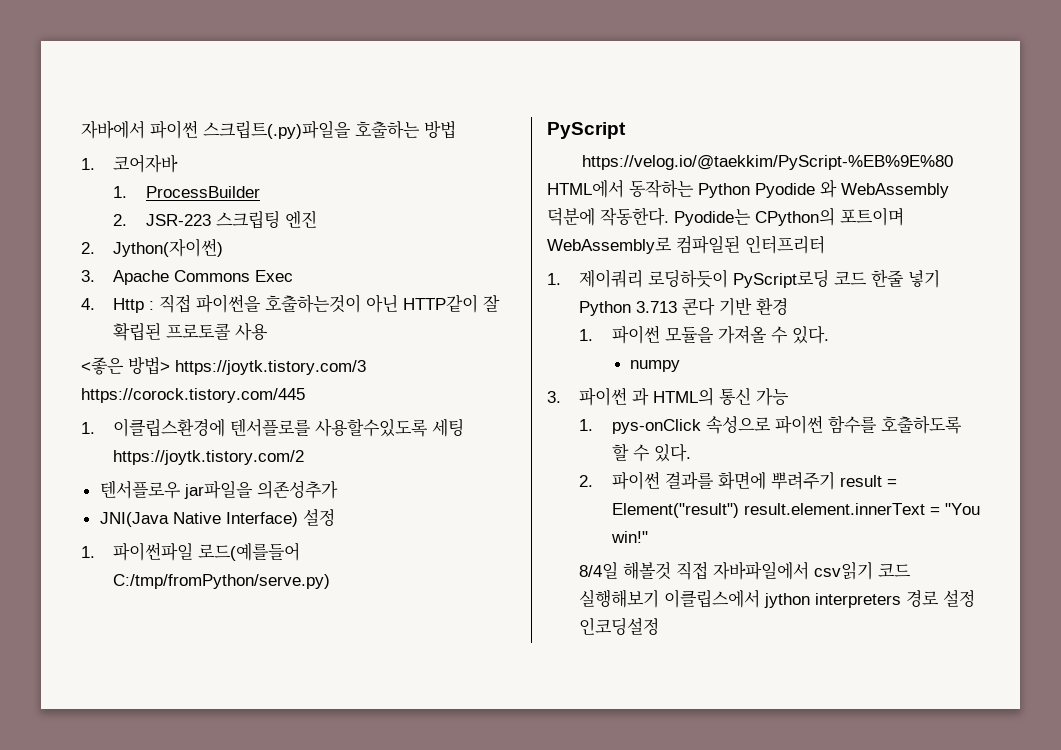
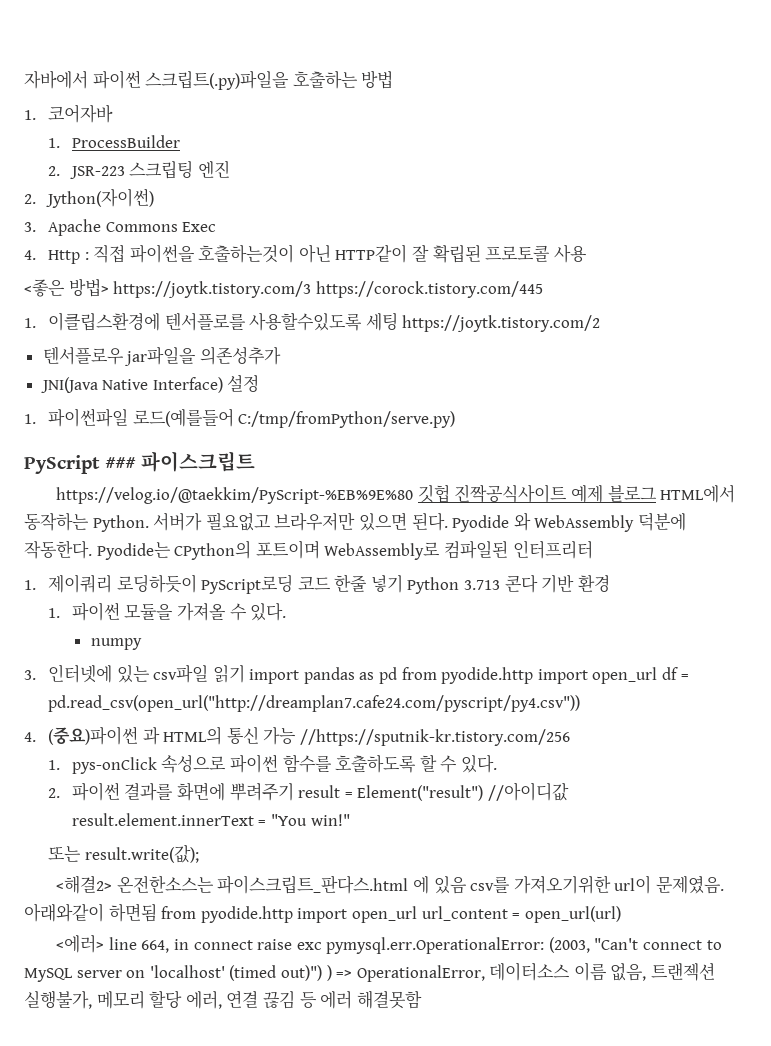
(626, 130) none -> [105,451,255,472] ### 파이스크립트
[547,179,750,198] HTML에서 동작하는 Python -> [417,484,736,503] [24,512,448,532] 깃헙 진짝공식사이트 예제 블로그 HTML에서 동작하는 Python. 서버가 필요없고 브라우저만 있으면 된다.
[579,387,628,406] 파이썬 -> [47,664,689,684] [47,695,580,712] [24,726,138,745] 인터넷에 있는 csv파일 읽기 import pandas as pd from pyodide.http import open_url df = pd.read_csv(open_url("http://dreamplan7.cafe24.com/pyscript/py4.csv")) // 4. (중요)파이썬
(790, 397) none -> [299,729,570,746] //https://sputnik-kr.tistory.com/256
(739, 510) none -> [487,782,569,801] //아이디값
[579,561,912,580] [579,589,976,608] [579,617,660,635] 8/4일 해볼것 직접 자바파일에서 csv읽기 코드 실행해보기 이클립스에서 jython interpreters 경로 설정 인코딩설정 -> [47,844,199,863] [56,875,724,894] [24,903,621,923] [56,935,722,954] [24,962,716,982] [24,990,422,1009] 또는 result.write(값); // <해결2> 온전한소스는 파이스크립트_판다스.html 에 있음 csv를 가져오기위한 url이 문제였음. 아래와같이 하면됨 from pyodide.http import open_url url_content = open_url(url) // <에러> line 664, in connect raise exc pymysql.err.OperationalError: (2003, "Can't connect to MySQL server on 'localhost' (timed out)") ) => OperationalError, 데이터소스 이름 없음, 트랜젝션 실행불가, 메모리 할당 에러, 연결 끊김 등 에러 해결못함

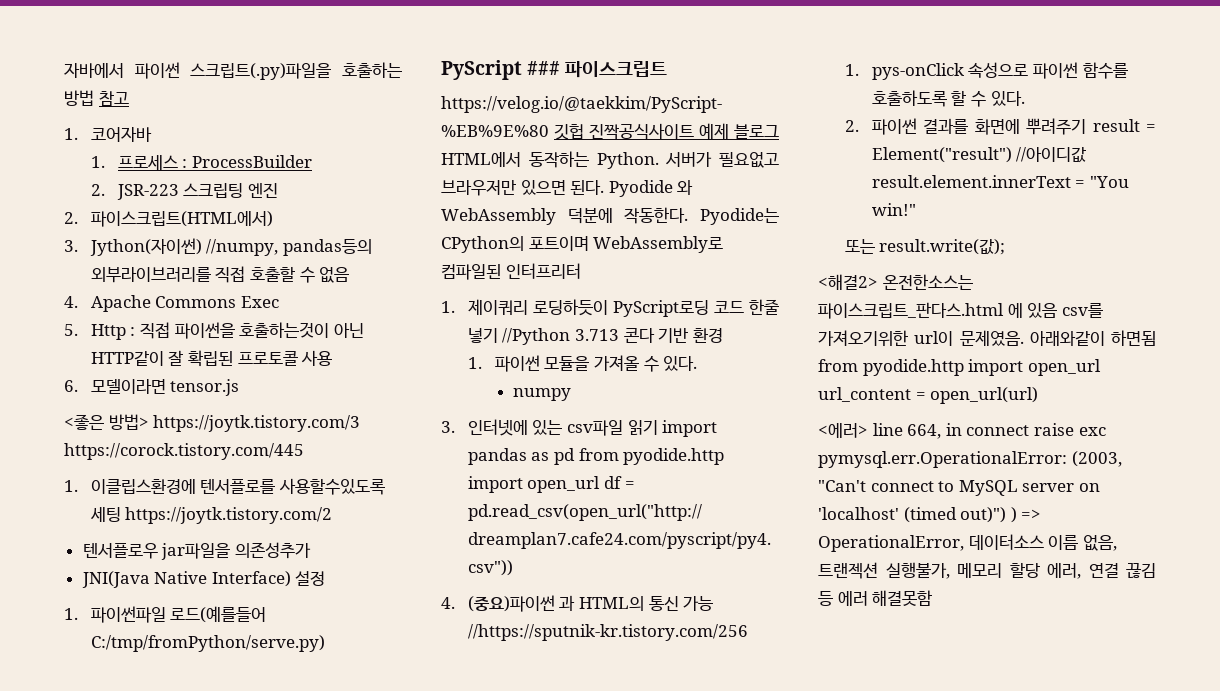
(394, 79) none -> [98,91,129,106] 참고
(60, 143) none -> [117,155,188,170] 프로세스 :
(36, 199) none -> [90,211,273,227] [64,240,78,252] 파이스크립트(HTML에서) // 3.
[24,222,36,232] // 3. -> [206,239,373,256] [90,266,350,283] [64,296,78,308] //numpy, pandas등의 외부라이브러리를 직접 호출할 수 없음 // 4.
[24,250,36,260] 4. -> [64,324,78,336] 5.
(587, 253) none -> [64,379,240,396] // 6. 모델이라면 tensor.js
[407,577,460,594] Python -> [502,328,571,345] //Python

